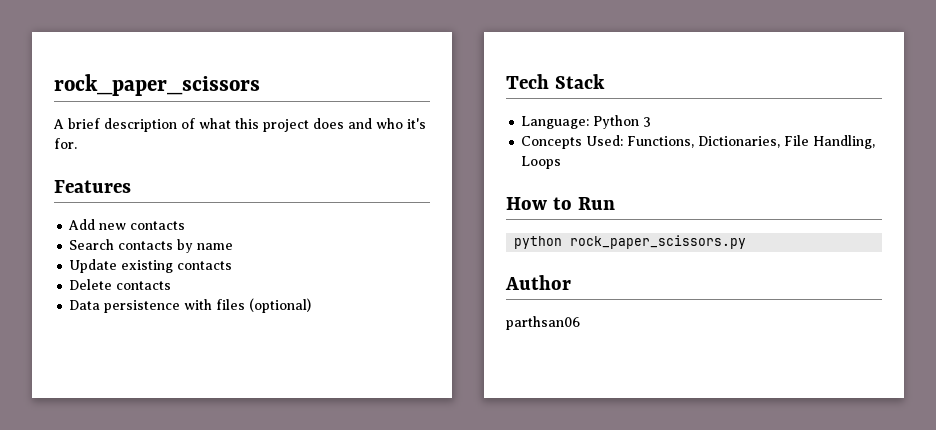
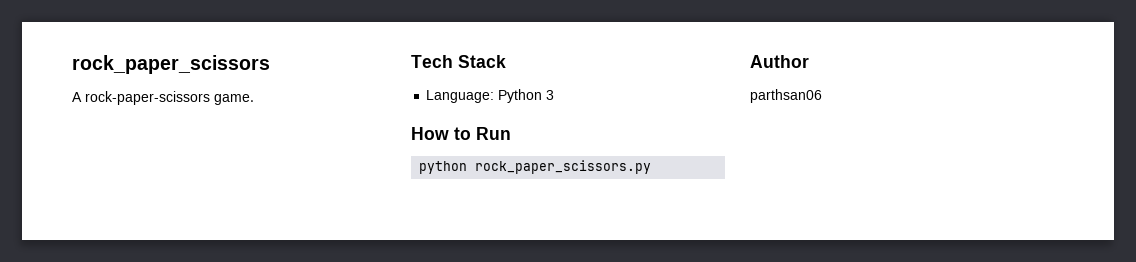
[68,118,426,132] [54,138,77,149] [54,180,131,193] [68,219,186,230] [69,239,234,253] [69,259,233,273] [69,279,172,290] [69,298,312,313] brief description of what this project does and who it's for. // Features // Add new contacts // Search contacts by name // Update existing contacts // Delete contacts // Data persistence with files (optional) -> [85,91,254,105] rock-paper-scissors game.
[521,135,876,149] [521,156,562,169] // Concepts Used: Functions, Dictionaries, File Handling, Loops -> (555, 95) none

